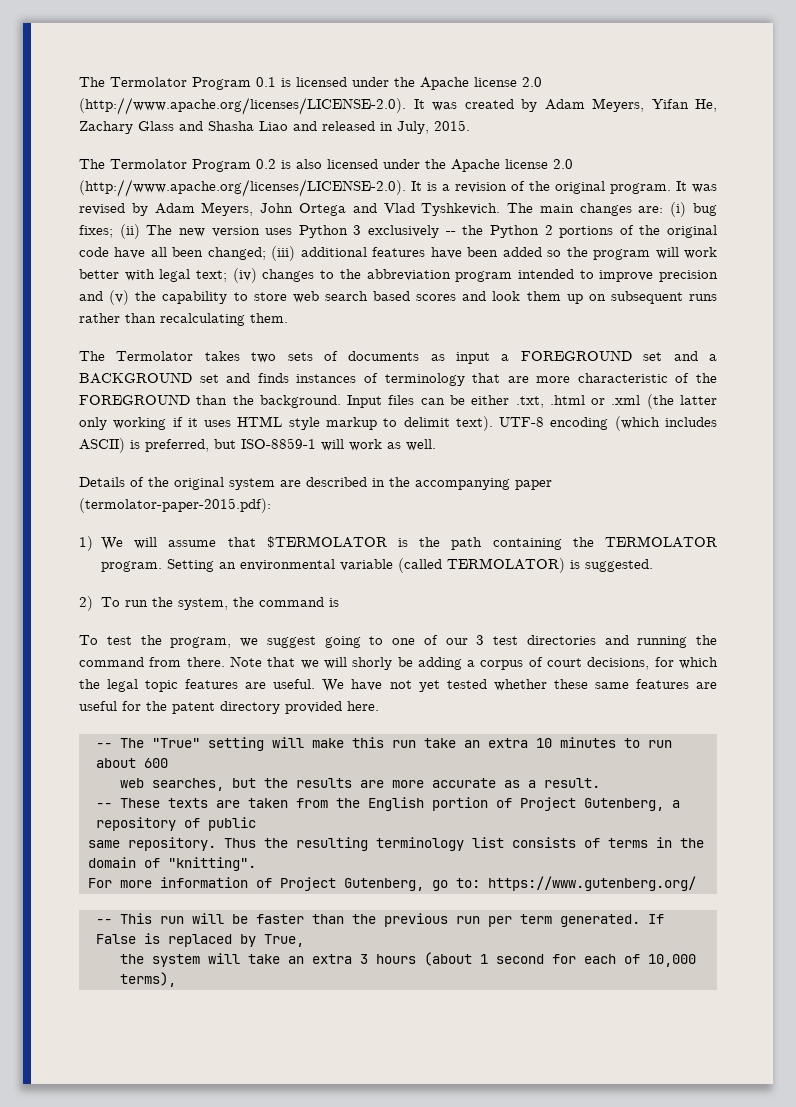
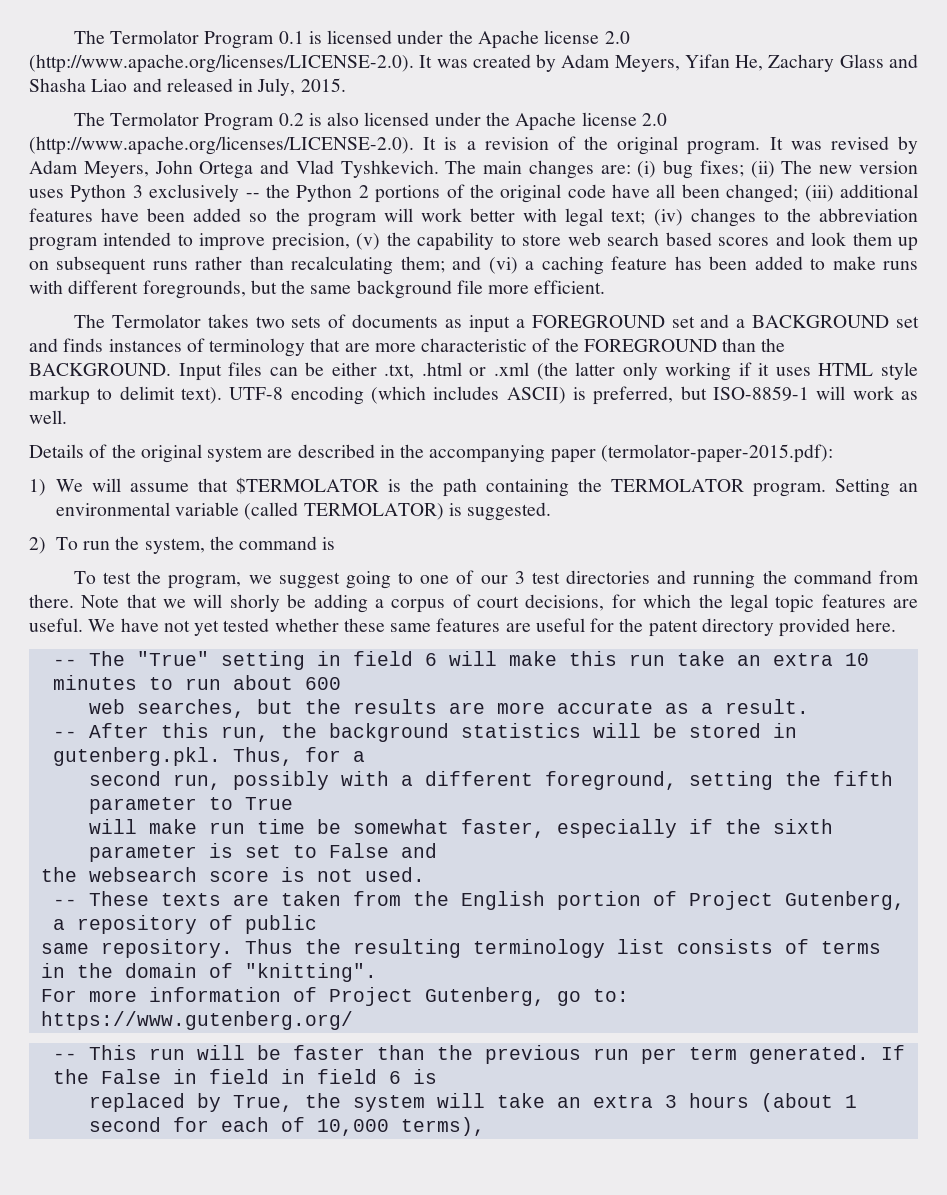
[659,270,718,282] [79,291,103,301] precision and -> [271,233,350,251] precision,
[250,313,288,323] them. -> [400,256,919,275] [29,280,606,299] them; and (vi) a caching feature has been added to make runs with different foregrounds, but the same background file more efficient.
[259,395,341,408] background. -> [29,363,171,376] BACKGROUND.
(264, 744) none -> [316,651,437,666] in field 6
(600, 783) none -> [52,723,797,742] [52,747,365,766] [88,771,893,790] [88,797,293,814] [88,819,833,838] [88,843,437,862] [40,867,425,882] // -- After this run, the background statistics will be stored in gutenberg.pkl. Thus, for a // second run, possibly with a different foreground, setting the fifth parameter to True // will make run time be somewhat faster, especially if the sixth parameter is set to False and // the websearch score is not used.
[95,933,160,944] False is -> [52,1069,437,1084] the False in field in field 6 is //
(304, 940) // -> (293, 1103) none

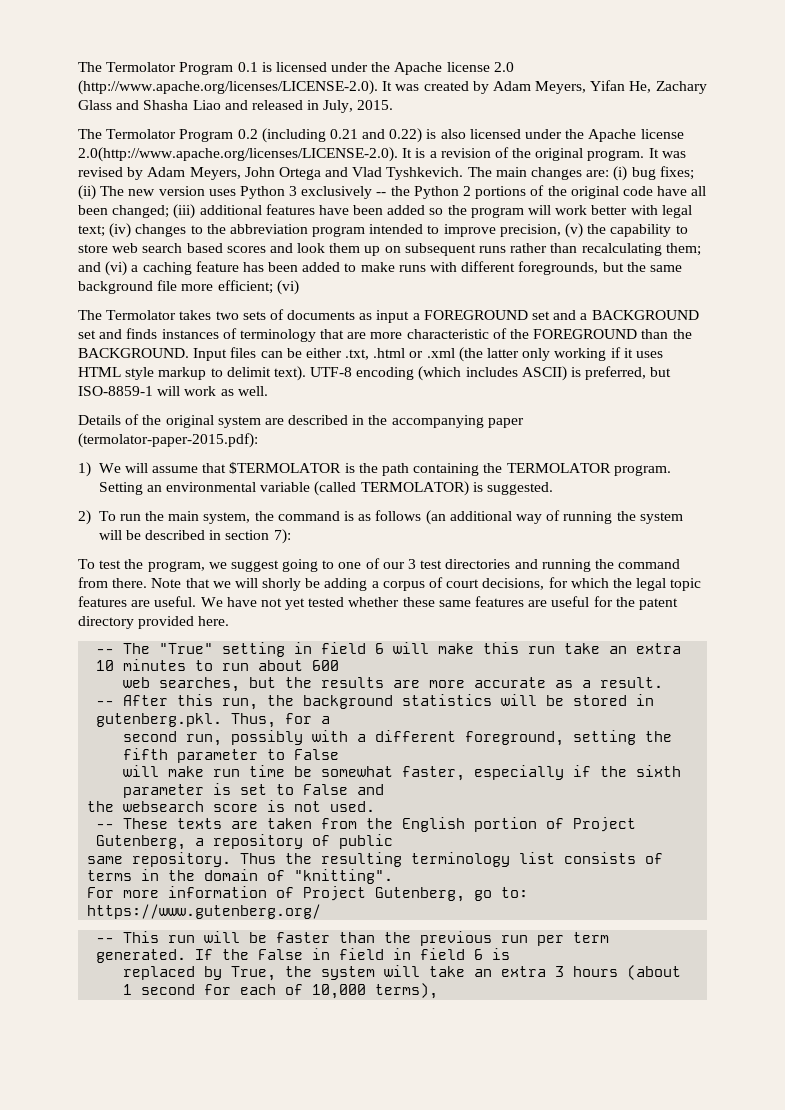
(304, 119) none -> [261,128,423,143] (including 0.21 and 0.22)
[641,113,667,126] [29,136,414,155] 2.0 (http://www.apache.org/licenses/LICENSE-2.0). -> [78,147,398,162] 2.0(http://www.apache.org/licenses/LICENSE-2.0).
[534,280,606,294] efficient. -> [217,280,299,295] efficient; (vi)
(140, 543) none -> [168,511,200,521] main
(336, 543) none -> [358,510,683,525] [98,529,291,544] as follows (an additional way of running the system will be described in section 7):
[244,797,293,810] True -> [294,749,340,760] False

